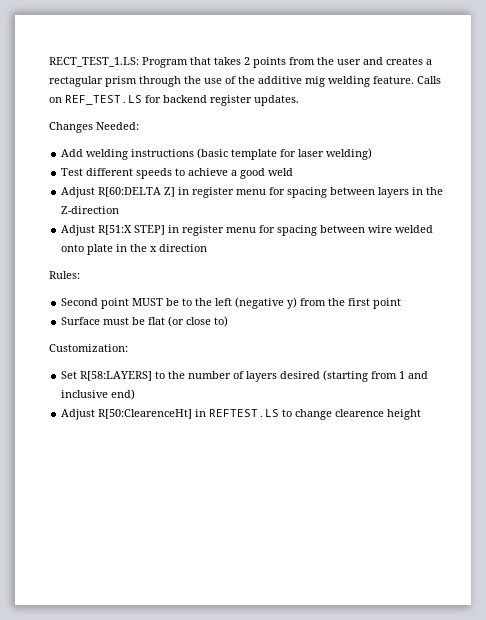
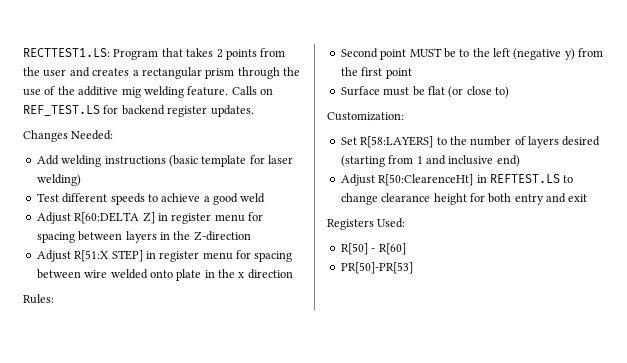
[49,57,139,67] RECT_TEST_1.LS: -> [23,48,110,57] RECTTEST1.LS:
[49,76,103,87] rectagular -> [141,67,202,79] rectangular
[335,409,422,420] clearence height -> [381,193,588,205] [327,218,406,230] [340,243,406,255] [340,262,413,274] clearance height for both entry and exit // Registers Used: // R[50] - R[60] // PR[50]-PR[53]

